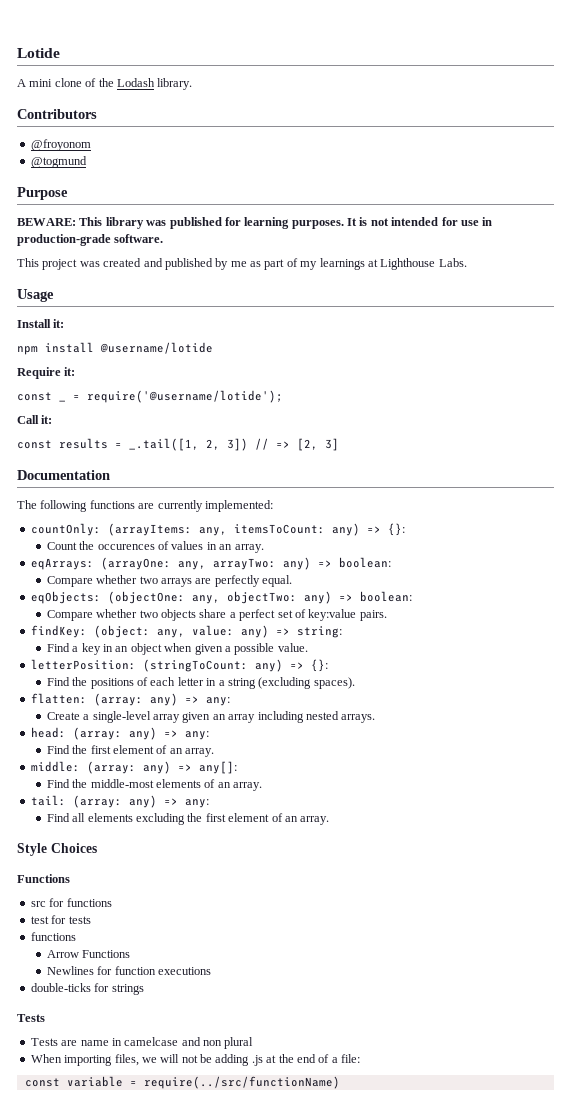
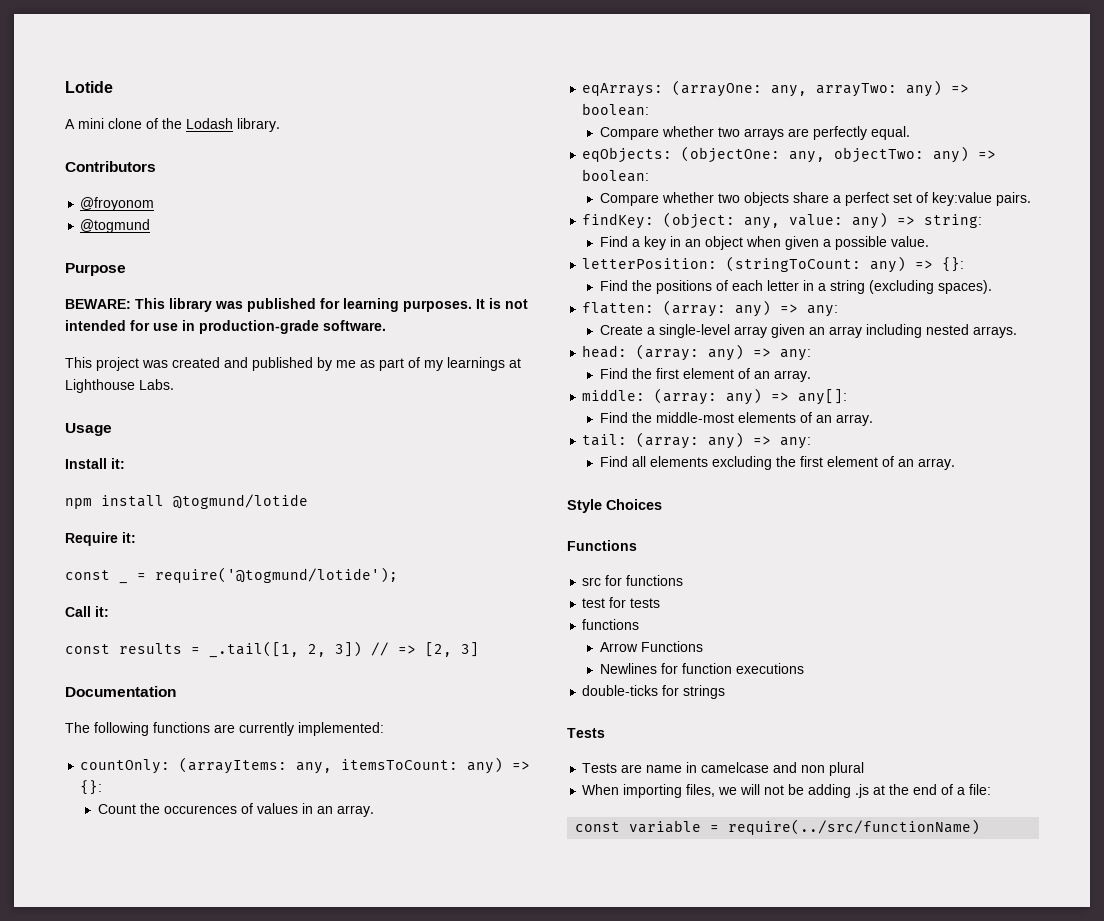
[100,342,213,354] @username/lotide -> [173,494,308,509] @togmund/lotide
[87,390,283,403] require('@username/lotide'); -> [155,567,398,583] require('@togmund/lotide');

